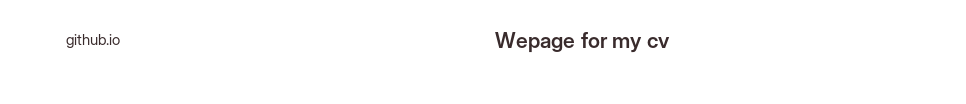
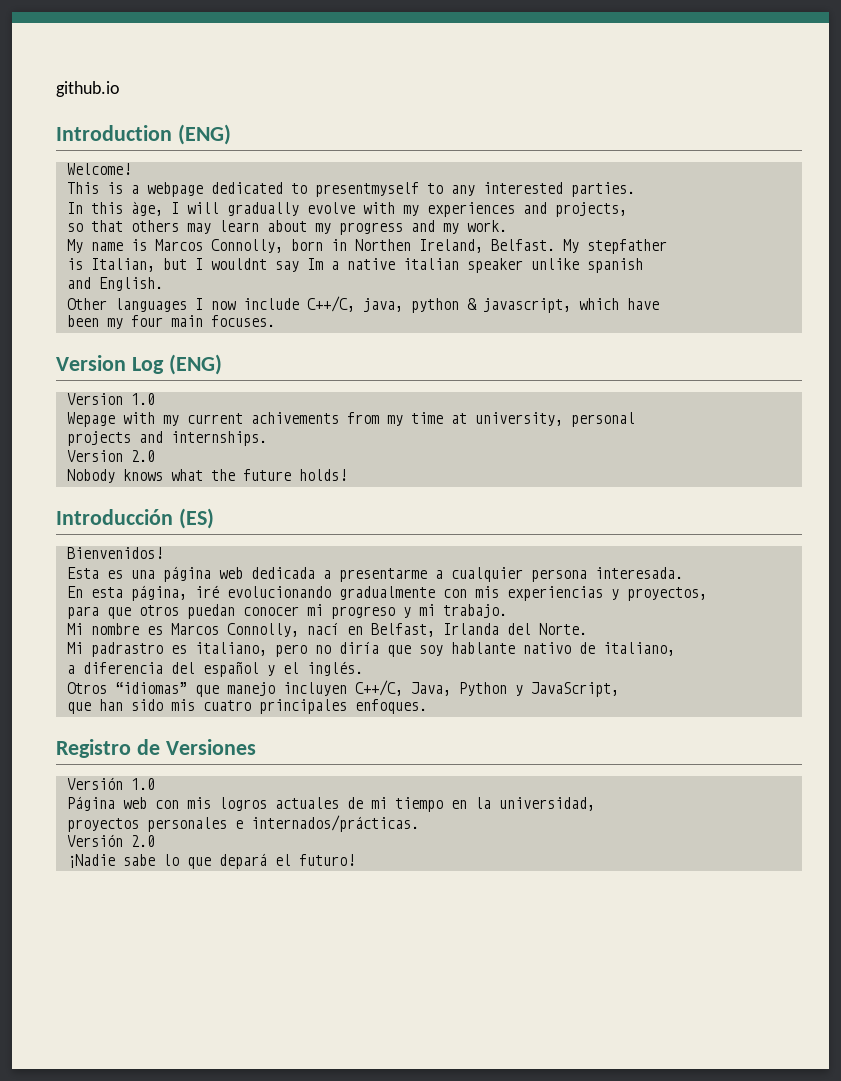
[495,32,671,53] Wepage for my cv -> [56,124,231,145] [66,163,131,175] [66,182,635,197] [66,201,627,217] [66,220,507,235] [66,239,667,254] [66,258,643,273] [66,277,163,291] [66,296,659,313] [66,315,275,329] [56,354,222,375] [66,393,155,405] [66,412,635,427] [66,431,267,446] [66,450,155,462] [66,469,347,483] [56,508,214,529] [66,547,163,559] [66,566,683,582] [66,585,707,601] [66,604,507,619] [66,623,587,637] [66,642,675,657] [66,661,363,677] [66,680,619,697] [66,699,427,714] [56,739,256,758] [66,777,155,790] [66,796,595,812] [66,815,419,832] [66,834,155,847] [66,853,355,869] Introduction (ENG) // Welcome! // This is a webpage dedicated to presentmyself to any interested parties. // In this àge, I will gradually evolve with my experiences and projects, // so that others may learn about my progress and my work. // My name is Marcos Connolly, born in Northen Ireland, Belfast. My stepfather // is Italian, but I wouldnt say Im a native italian speaker unlike spanish // and English. // Other languages I now include C++/C, java, python & javascript, which have // been my four main focuses. // Version Log (ENG) // Version 1.0 // Wepage with my current achivements from my time at university, personal // projects and internships. // Version 2.0 // Nobody knows what the future holds! // Introducción (ES) // Bienvenidos! // Esta es una página web dedicada a presentarme a cualquier persona interesada. // En esta página, iré evolucionando gradualmente con mis experiencias y proyectos, // para que otros puedan conocer mi progreso y mi trabajo. // Mi nombre es Marcos Connolly, nací en Belfast, Irlanda del Norte. // Mi padrastro es italiano, pero no diría que soy hablante nativo de italiano, // a diferencia del español y el inglés. // Otros “idiomas” que manejo incluyen C++/C, Java, Python y JavaScript, // que han sido mis cuatro principales enfoques. // Registro de Versiones // Versión 1.0 // Página web con mis logros actuales de mi tiempo en la universidad, // proyectos personales e internados/prácticas. // Versión 2.0 // ¡Nadie sabe lo que depará el futuro!

